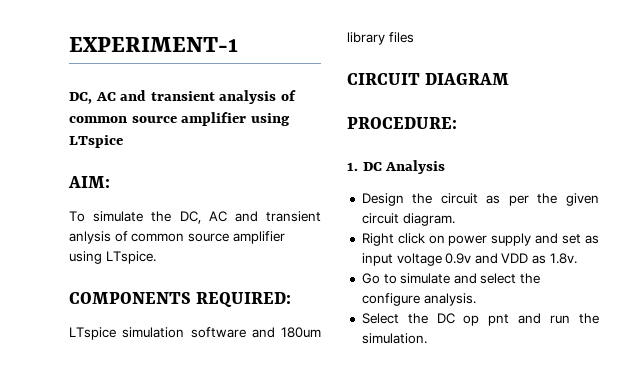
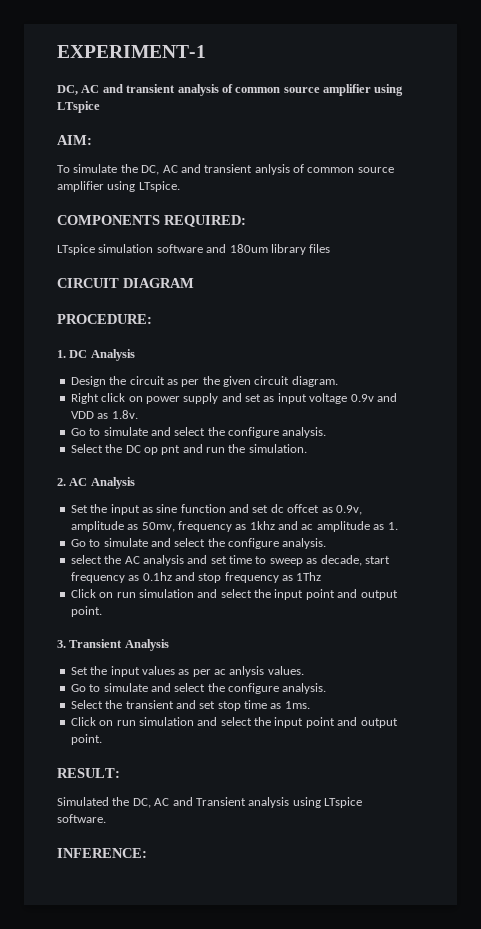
(427, 338) none -> [57,477,135,489] [70,504,362,515] [70,521,398,532] [70,538,327,549] [70,555,390,566] [70,572,322,583] [70,589,398,600] [70,606,102,617] [57,639,169,651] [70,666,304,677] [70,683,327,694] [70,700,310,711] [70,717,398,728] [70,734,102,745] [57,768,120,778] [57,797,362,808] [57,814,106,823] [57,848,147,858] // 2. AC Analysis // Set the input as sine function and set dc offcet as 0.9v, amplitude as 50mv, frequency as 1khz and ac amplitude as 1. // Go to simulate and select the configure analysis. // select the AC analysis and set time to sweep as decade, start frequency as 0.1hz and stop frequency as 1Thz // Click on run simulation and select the input point and output point. // 3. Transient Analysis // Set the input values as per ac anlysis values. // Go to simulate and select the configure analysis. // Select the transient and set stop time as 1ms. // Click on run simulation and select the input point and output point. // RESULT: // Simulated the DC, AC and Transient analysis using LTspice software. // INFERENCE:

